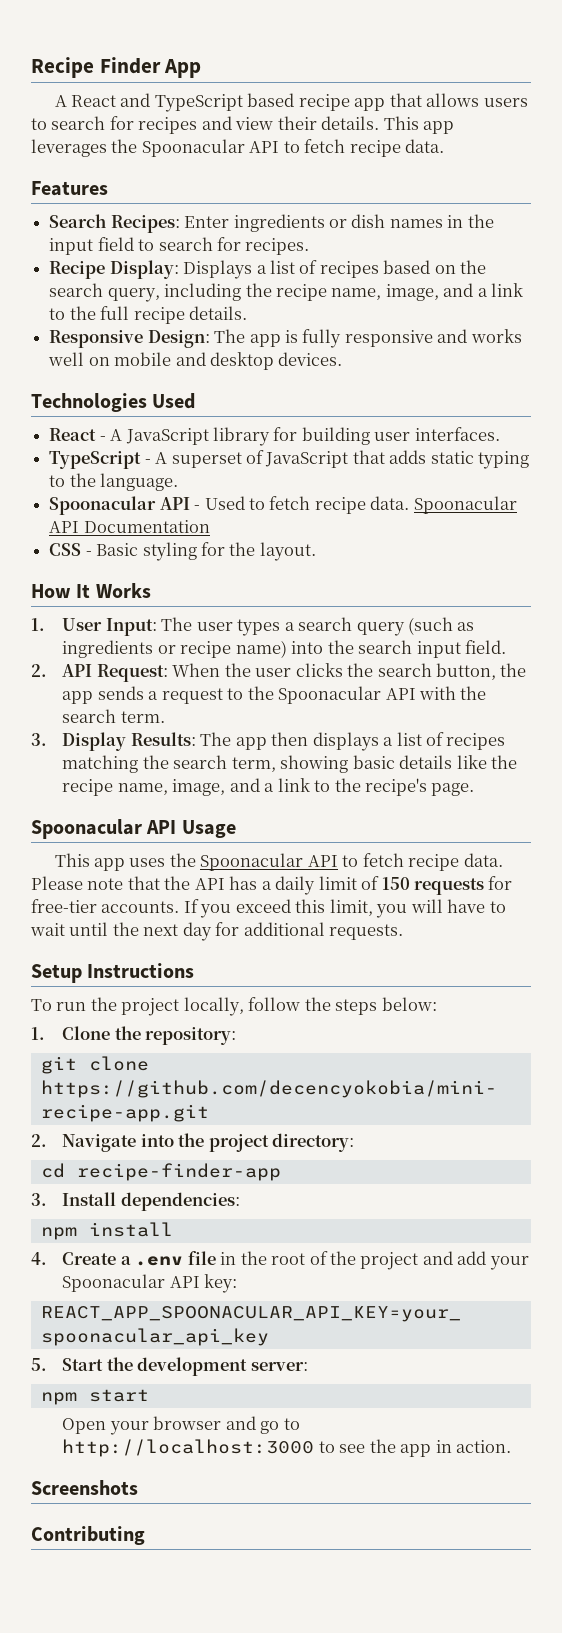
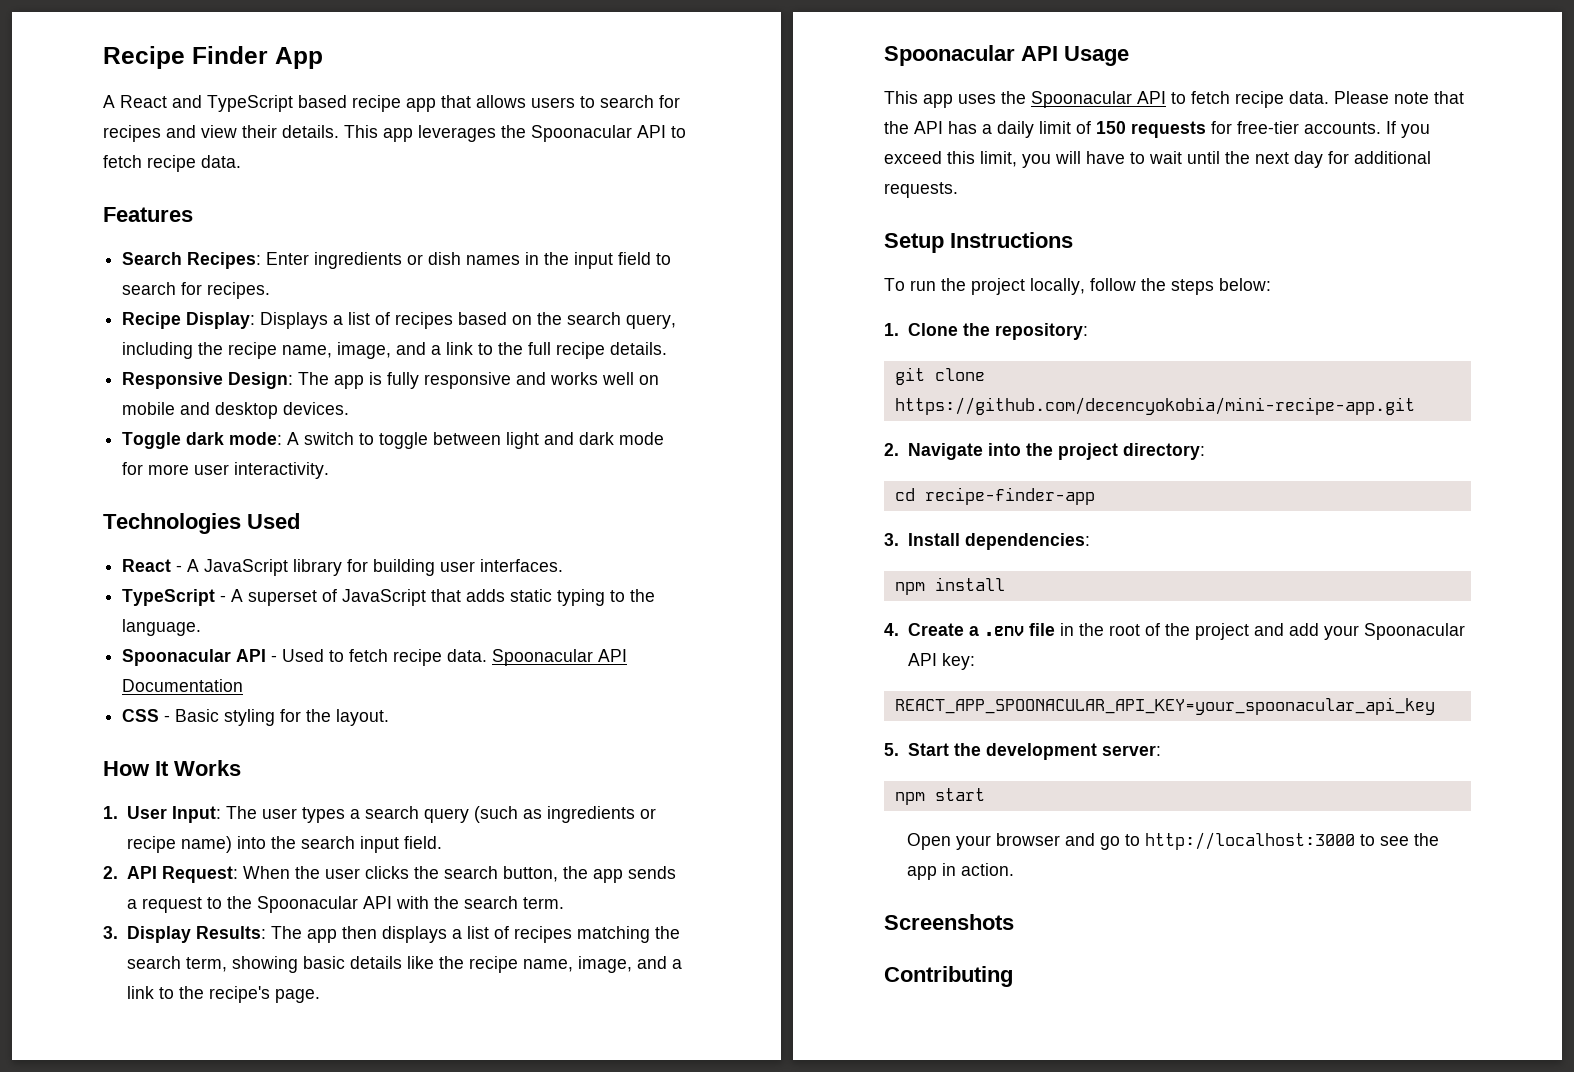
(343, 359) none -> [122,432,665,449] [122,462,330,479] // Toggle dark mode: A switch to toggle between light and dark mode for more user interactivity.

